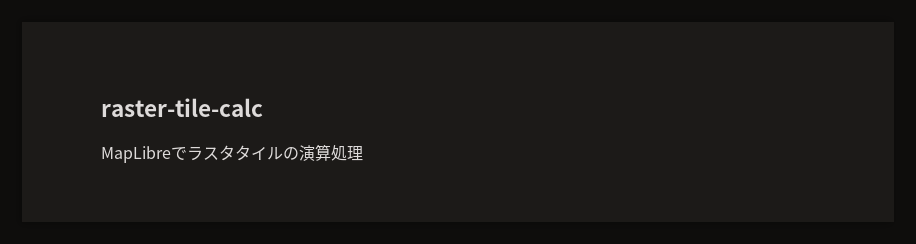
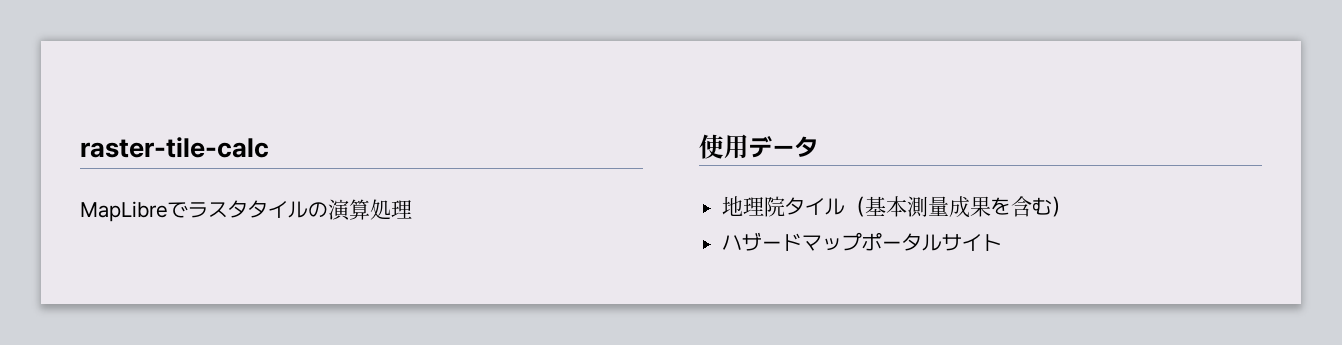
(363, 153) none -> [699,134,818,159] [722,196,1073,218] [722,232,1003,251] // 使用データ // 地理院タイル（基本測量成果を含む） // ハザードマップポータルサイト

